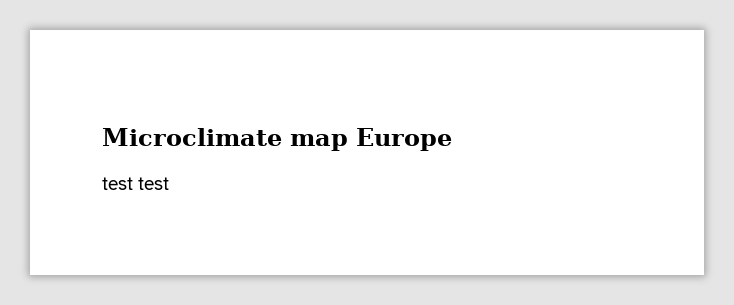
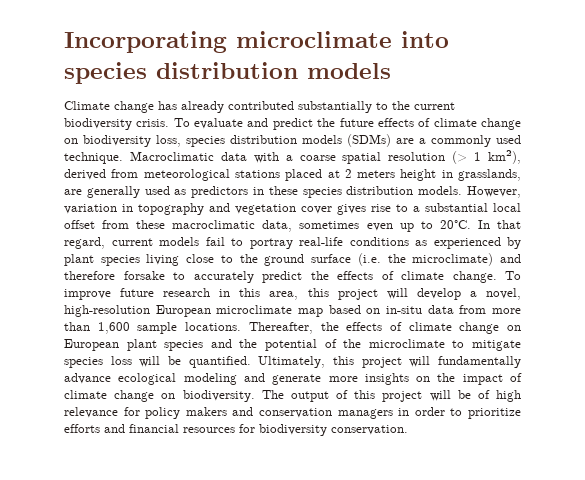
[102,128,452,151] [102,177,170,190] Microclimate map Europe // test test -> [64,31,449,53] [64,62,391,84] [64,101,455,113] [64,118,522,130] [64,134,521,147] [64,150,521,164] [64,169,522,181] [64,186,521,198] [64,203,521,215] [64,220,521,232] [64,237,521,249] [64,253,521,266] [64,271,521,283] [64,288,521,300] [64,305,522,317] [64,322,521,334] [64,339,521,351] [64,356,522,368] [64,373,523,385] [64,390,522,402] [64,407,522,419] [64,424,408,436] Incorporating microclimate into species distribution models // Climate change has already contributed substantially to the current biodiversity crisis. To evaluate and predict the future effects of climate change on biodiversity loss, species distribution models (SDMs) are a commonly used technique. Macroclimatic data with a coarse spatial resolution (> 1 km²), derived from meteorological stations placed at 2 meters height in grasslands, are generally used as predictors in these species distribution models. However, variation in topography and vegetation cover gives rise to a substantial local offset from these macroclimatic data, sometimes even up to 20°C. In that regard, current models fail to portray real-life conditions as experienced by plant species living close to the ground surface (i.e. the microclimate) and therefore forsake to accurately predict the effects of climate change. To improve future research in this area, this project will develop a novel, high-resolution European microclimate map based on in-situ data from more than 1,600 sample locations. Thereafter, the effects of climate change on European plant species and the potential of the microclimate to mitigate species loss will be quantified. Ultimately, this project will fundamentally advance ecological modeling and generate more insights on the impact of climate change on biodiversity. The output of this project will be of high relevance for policy makers and conservation managers in order to prioritize efforts and financial resources for biodiversity conservation.

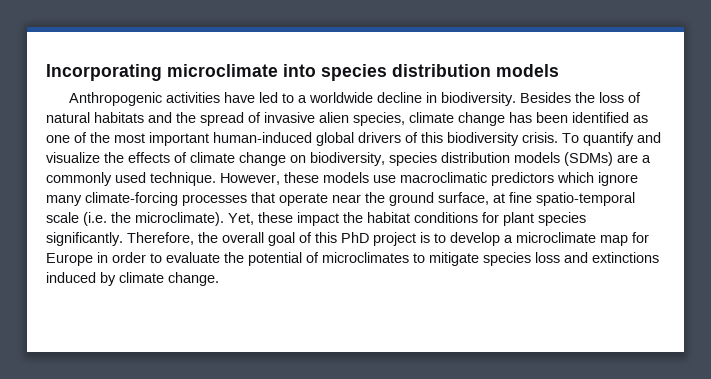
[64,101,455,113] [64,118,522,130] [64,135,181,147] Climate change has already contributed substantially to the current biodiversity crisis. To evaluate and predict the future effects of climate change on biodiversity loss, -> [69,92,642,106] [46,112,648,126] [46,132,661,146] [46,152,385,166] Anthropogenic activities have led to a worldwide decline in biodiversity. Besides the loss of natural habitats and the spread of invasive alien species, climate change has been identified as one of the most important human-induced global drivers of this biodiversity crisis. To quantify and visualize the effects of climate change on biodiversity,
[129,150,521,164] [64,169,522,181] [64,186,521,198] [64,203,521,215] [64,220,521,232] [64,237,521,249] [64,253,521,266] [64,271,521,283] [64,288,521,300] [64,305,522,317] [64,322,521,334] [64,339,232,351] Macroclimatic data with a coarse spatial resolution (> 1 km²), derived from meteorological stations placed at 2 meters height in grasslands, are generally used as predictors in these species distribution models. However, variation in topography and vegetation cover gives rise to a substantial local offset from these macroclimatic data, sometimes even up to 20°C. In that regard, current models fail to portray real-life conditions as experienced by plant species living close to the ground surface (i.e. the microclimate) and therefore forsake to accurately predict the effects of climate change. To improve future research in this area, this project will develop a novel, high-resolution European microclimate map based on in-situ data from more than 1,600 sample locations. Thereafter, the effects of climate change on European plant species and -> [220,172,638,186] [46,192,635,206] [46,212,586,226] [46,232,649,246] [46,252,220,266] However, these models use macroclimatic predictors which ignore many climate-forcing processes that operate near the ground surface, at fine spatio-temporal scale (i.e. the microclimate). Yet, these impact the habitat conditions for plant species significantly. Therefore, the overall goal of this PhD project is to develop a microclimate map for Europe in order to evaluate
[343,339,445,348] the microclimate -> [322,252,409,263] microclimates
[139,356,522,368] [64,373,523,385] [64,390,522,402] [64,407,522,419] [64,424,408,436] will be quantified. Ultimately, this project will fundamentally advance ecological modeling and generate more insights on the impact of climate change on biodiversity. The output of this project will be of high relevance for policy makers and conservation managers in order to prioritize efforts and financial resources for biodiversity conservation. -> [564,252,659,263] [46,272,219,286] and extinctions induced by climate change.

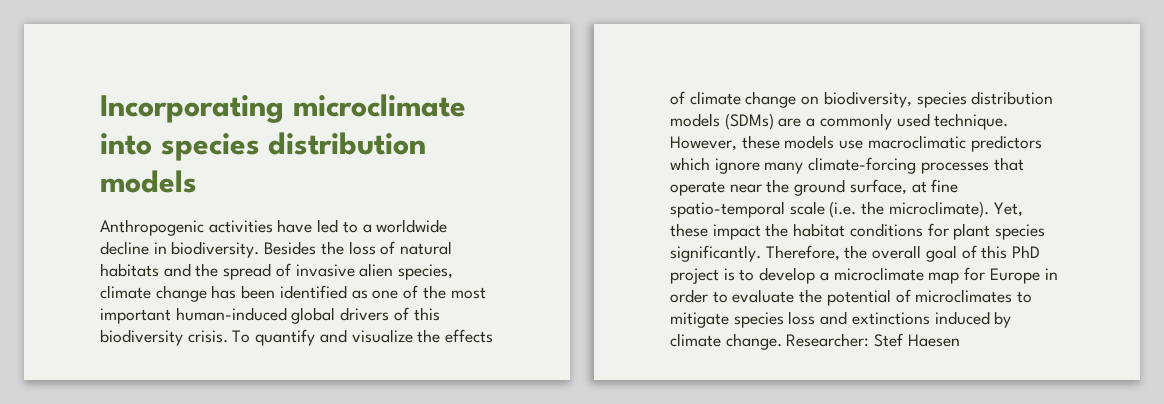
(219, 279) none -> [786,333,960,347] Researcher: Stef Haesen

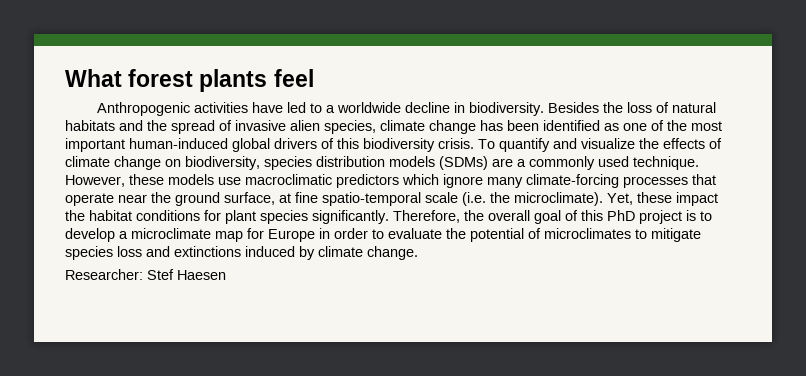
[100,94,466,123] [100,132,427,161] [100,170,197,193] Incorporating microclimate into species distribution models -> [65,69,314,92] What forest plants feel
(782, 341) none -> (418, 253) //

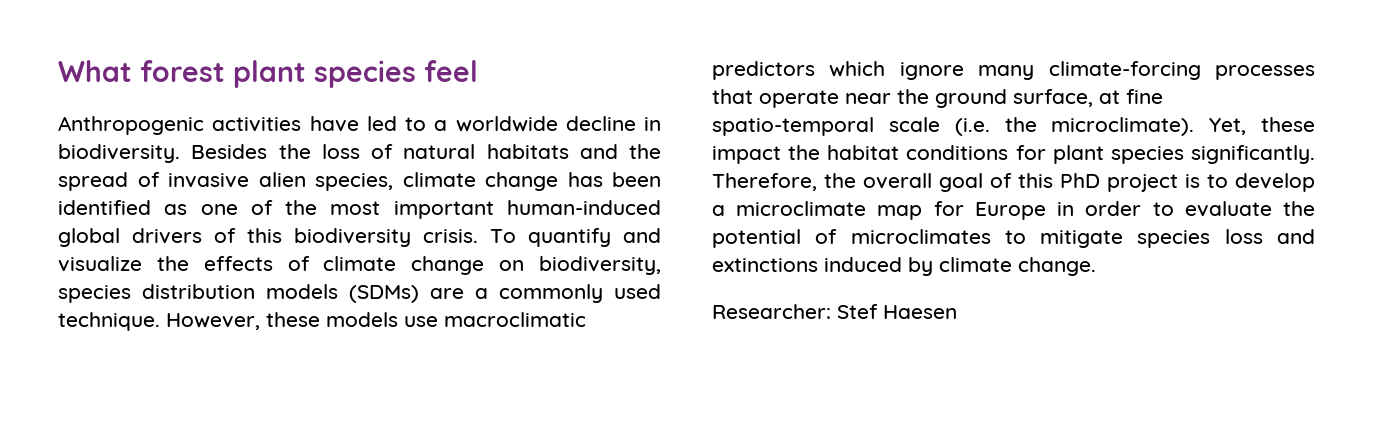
[199,69,268,92] plants -> [233,60,416,88] plant species

